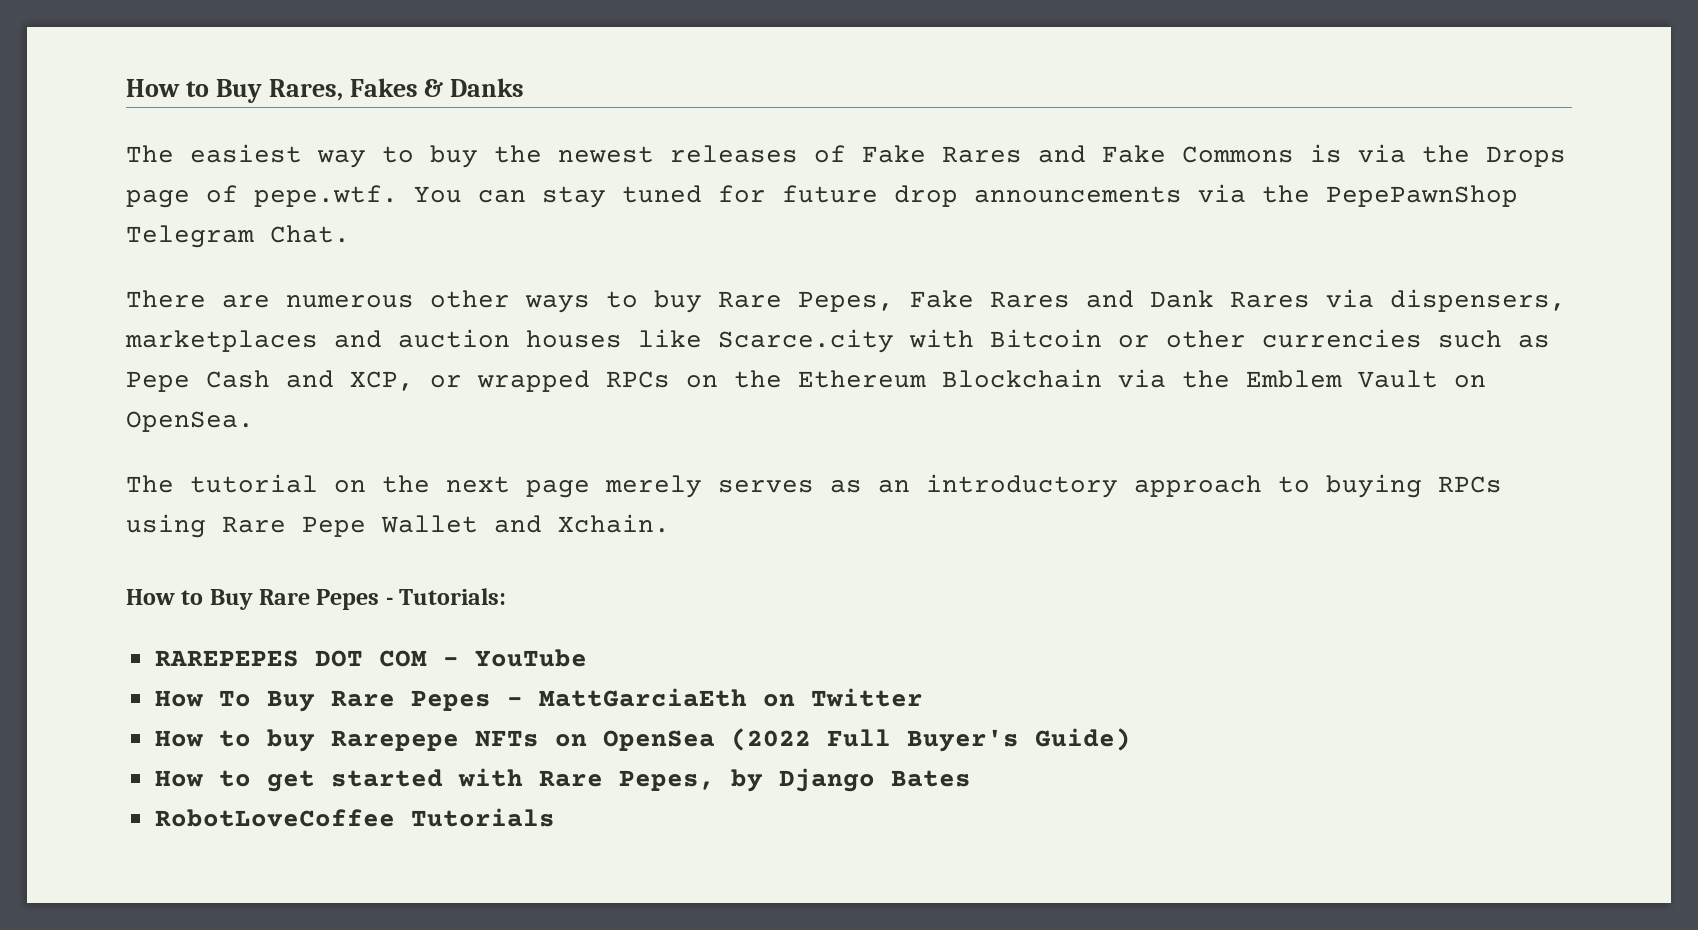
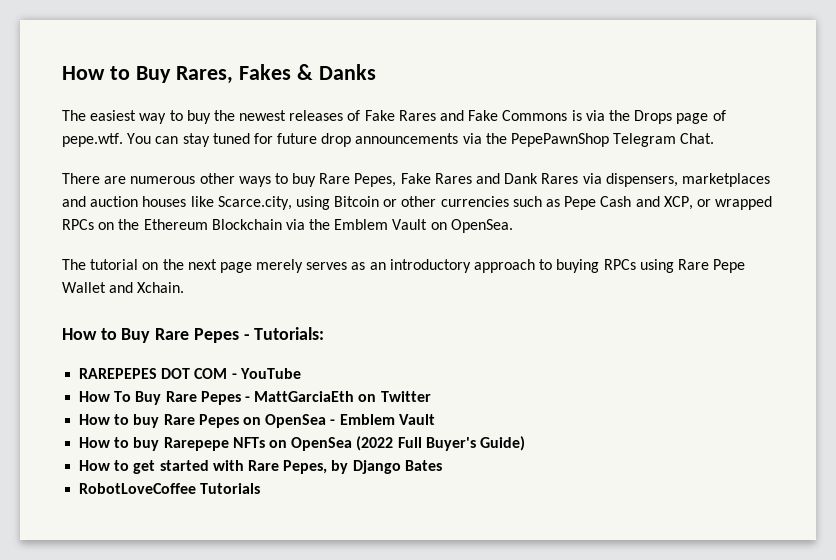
[718,329,974,353] Scarce.city with -> [217,196,330,210] Scarce.city, using
(923, 697) none -> [79,414,435,428] // How to buy Rare Pepes on OpenSea - Emblem Vault

